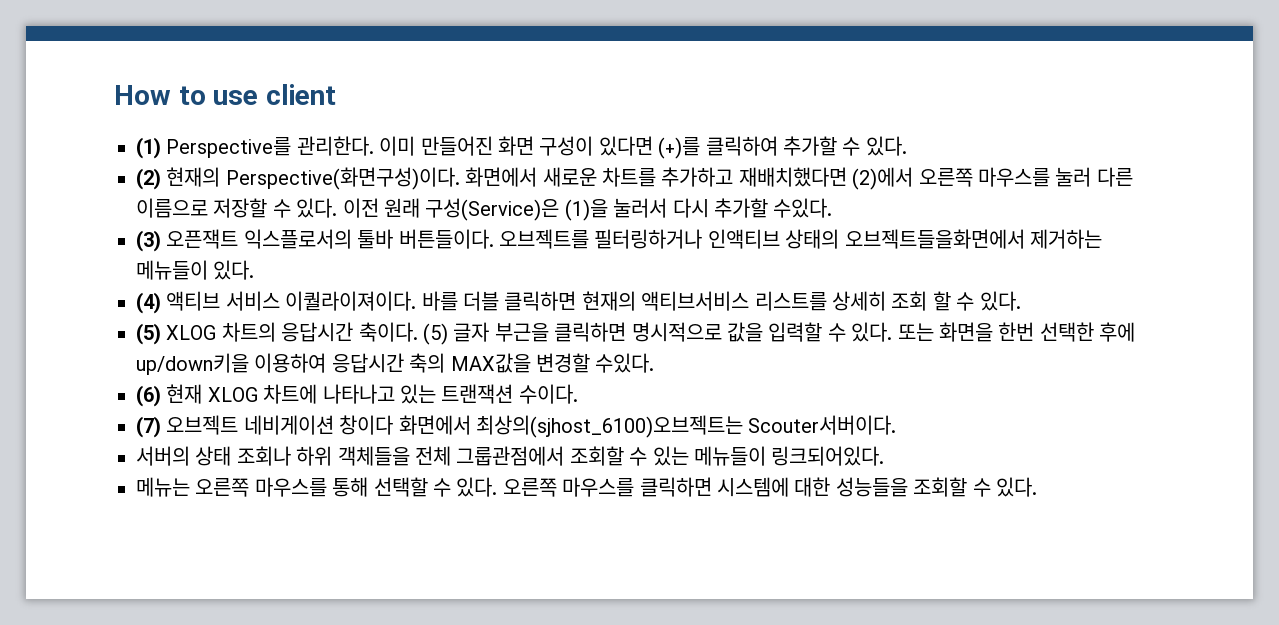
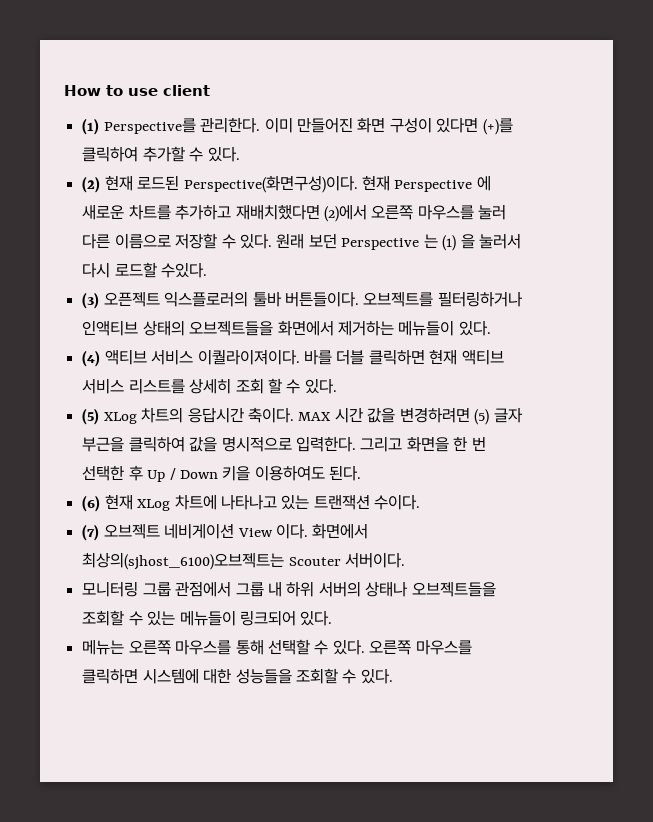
[166,167,538,190] 현재의 Perspective(화면구성)이다. 화면에서 -> [104,175,491,193] 현재 로드된 Perspective(화면구성)이다. 현재 Perspective 에
[342,198,608,221] 이전 원래 구성(Service)은 (1)을 -> [276,233,475,251] 원래 보던 Perspective 는 (1) 을
[713,198,768,218] 추가할 -> [114,262,157,278] 로드할
[166,229,352,249] 오픈잭트 익스플로서의 -> [103,291,249,307] 오픈젝트 익스플로러의
[844,229,1025,249] 오브젝트들을화면에서 -> [189,320,334,336] 오브젝트들을 화면에서
[581,291,750,311] 현재의 액티브서비스 -> [429,349,504,365] [82,378,125,394] 현재 액티브 서비스
[166,325,217,340] XLOG -> [103,412,137,424] XLog
[423,322,1136,345] [136,353,655,375] (5) 글자 부근을 클릭하면 명시적으로 값을 입력할 수 있다. 또는 화면을 한번 선택한 후에 up/down키을 이용하여 응답시간 축의 MAX값을 변경할 수있다. -> [298,407,523,425] [82,436,486,452] [82,465,362,482] MAX 시간 값을 변경하려면 (5) 글자 부근을 클릭하여 값을 명시적으로 입력한다. 그리고 화면을 한 번 선택한 후 Up / Down 키을 이용하여도 된다.
[207,387,258,402] XLOG -> [137,499,171,511] XLog
[339,415,897,438] [136,446,565,466] 창이다 화면에서 최상의(sjhost_6100)오브젝트는 Scouter서버이다. // 서버의 상태 조회나 하위 객체들을 전체 그룹관점에서 -> [237,523,369,539] [82,552,406,570] [82,581,496,597] View 이다. 화면에서 최상의(sjhost_6100)오브젝트는 Scouter 서버이다. // 모니터링 그룹 관점에서 그룹 내 하위 서버의 상태나 오브젝트들을
[771,446,885,466] 링크되어있다. -> [239,610,333,626] 링크되어 있다.

